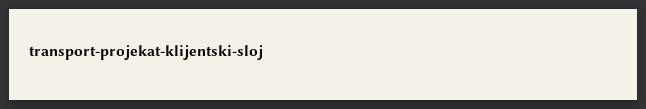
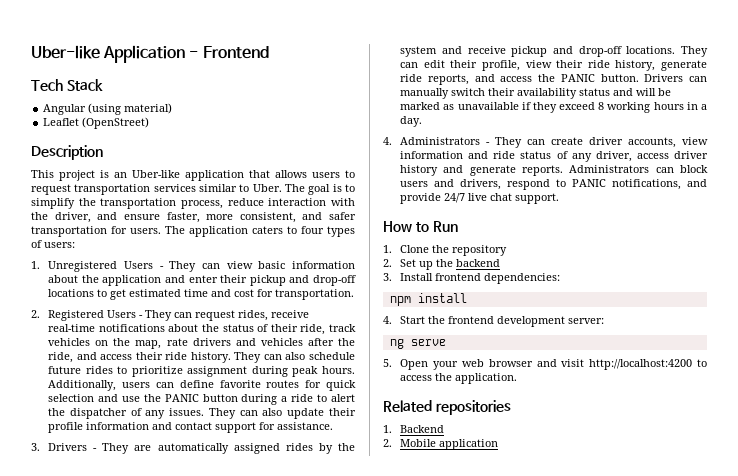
[29,45,263,60] transport-projekat-klijentski-sloj -> [31,45,269,63] [31,79,103,91] [43,103,173,115] [43,117,150,129] [31,145,103,160] [31,170,355,181] [31,184,355,195] [31,198,355,209] [31,212,356,223] [31,226,355,237] [31,240,75,248] [31,261,355,272] [48,275,356,286] [48,289,355,300] [31,310,310,321] [48,324,357,335] [48,338,355,349] [48,352,355,363] [48,366,355,377] [48,380,356,391] [48,394,356,405] [48,408,357,419] [48,422,334,433] [31,443,356,454] [400,46,708,57] [400,60,707,71] [400,74,707,85] [400,88,672,99] [400,102,707,113] [400,116,423,127] [383,137,708,148] [400,151,708,162] [400,165,708,176] [400,179,707,190] [400,193,560,204] [383,221,458,232] [383,245,508,256] [383,259,501,270] [383,273,561,284] [389,293,467,306] [383,316,605,327] [389,339,446,349] [383,359,707,370] [400,373,518,384] [383,400,511,415] [383,425,445,433] [383,439,499,450] Uber-like Application - Frontend // Tech Stack // Angular (using material) // Leaflet (OpenStreet) // Description // This project is an Uber-like application that allows users to request transportation services similar to Uber. The goal is to simplify the transportation process, reduce interaction with the driver, and ensure faster, more consistent, and safer transportation for users. The application caters to four types of users: // 1. Unregistered Users - They can view basic information about the application and enter their pickup and drop-off locations to get estimated time and cost for transportation. // 2. Registered Users - They can request rides, receive real-time notifications about the status of their ride, track vehicles on the map, rate drivers and vehicles after the ride, and access their ride history. They can also schedule future rides to prioritize assignment during peak hours. Additionally, users can define favorite routes for quick selection and use the PANIC button during a ride to alert the dispatcher of any issues. They can also update their profile information and contact support for assistance. // 3. Drivers - They are automatically assigned rides by the system and receive pickup and drop-off locations. They can edit their profile, view their ride history, generate ride reports, and access the PANIC button. Drivers can manually switch their availability status and will be marked as unavailable if they exceed 8 working hours in a day. // 4. Administrators - They can create driver accounts, view information and ride status of any driver, access driver history and generate reports. Administrators can block users and drivers, respond to PANIC notifications, and provide 24/7 live chat support. // How to Run // 1. Clone the repository // 2. Set up the backend // 3. Install frontend dependencies: // npm install // 4. Start the frontend development server: // ng serve // 5. Open your web browser and visit http://localhost:4200 to access the application. // Related repositories // 1. Backend // 2. Mobile application

